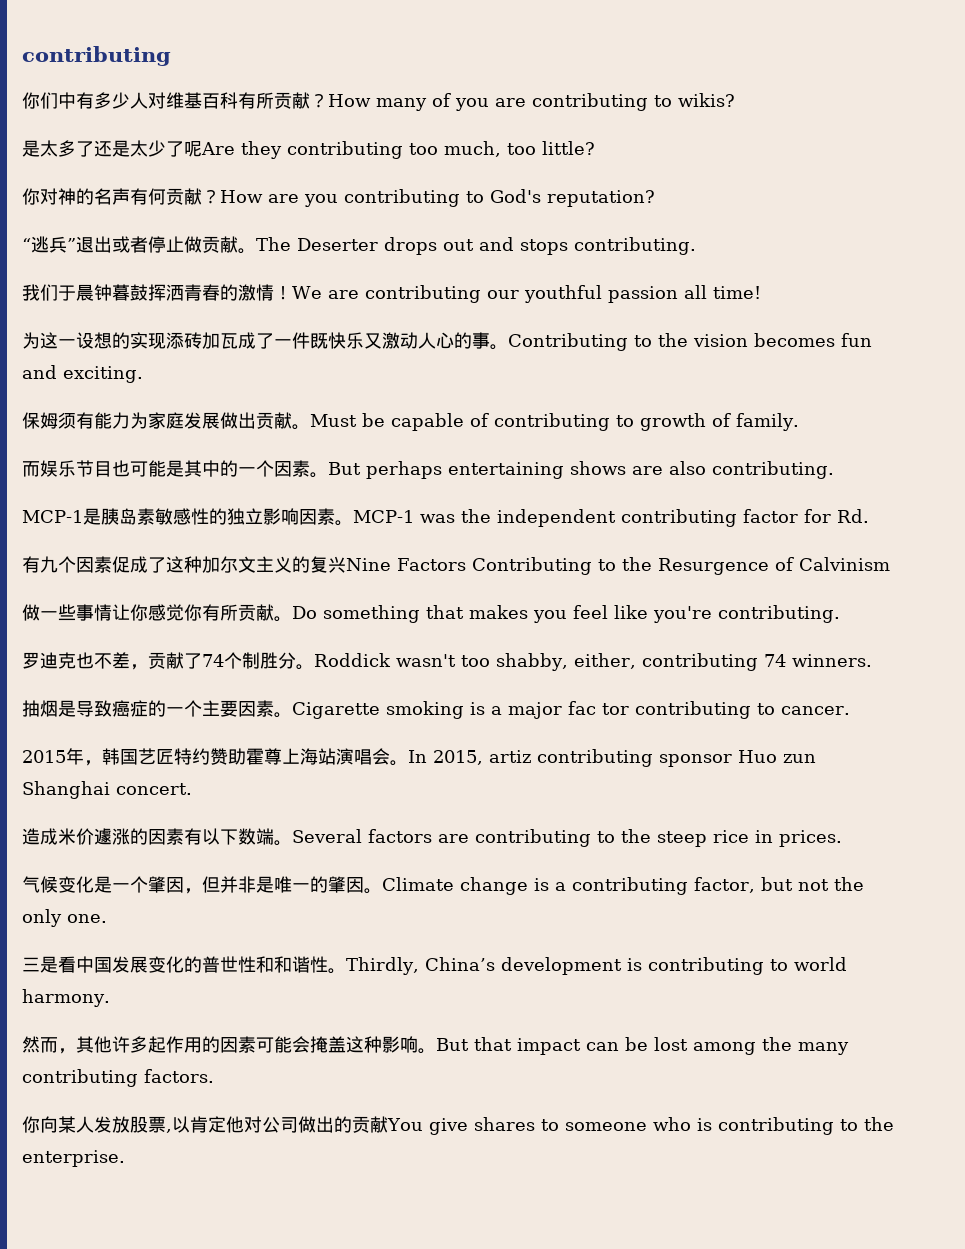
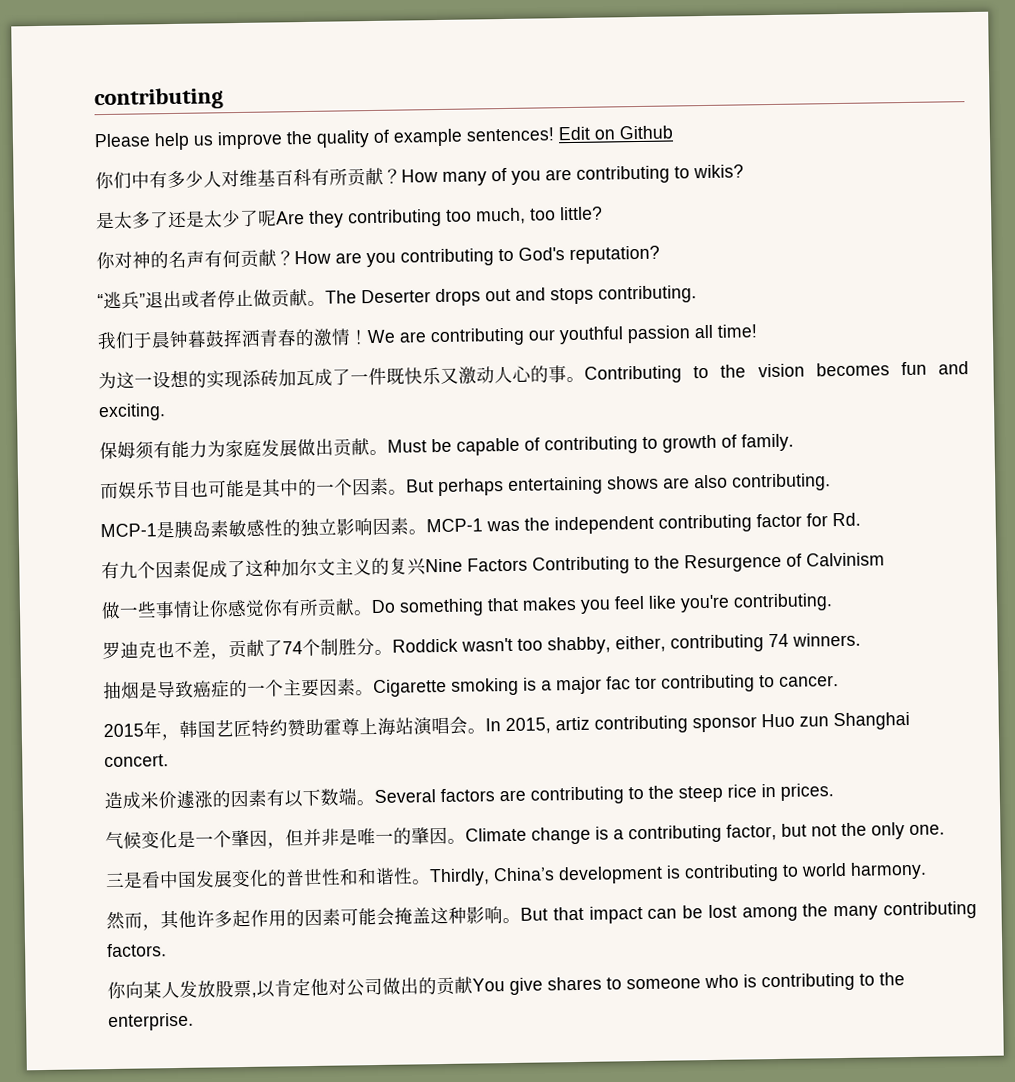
[22,46,171,66] contributing -> [94,87,224,111] [94,125,673,151] contributing // Please help us improve the quality of example sentences! Edit on Github

